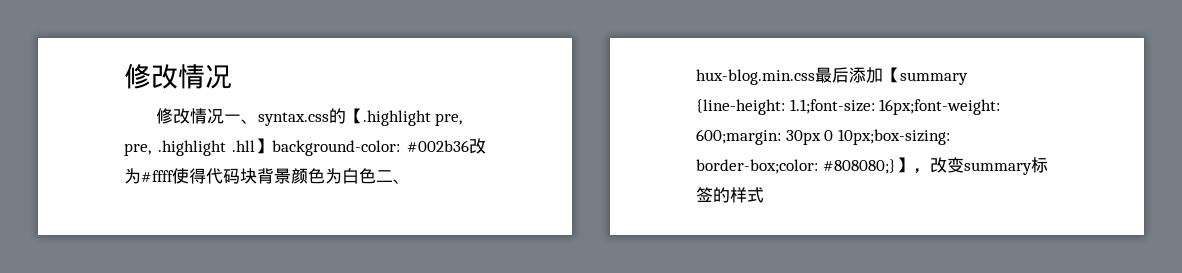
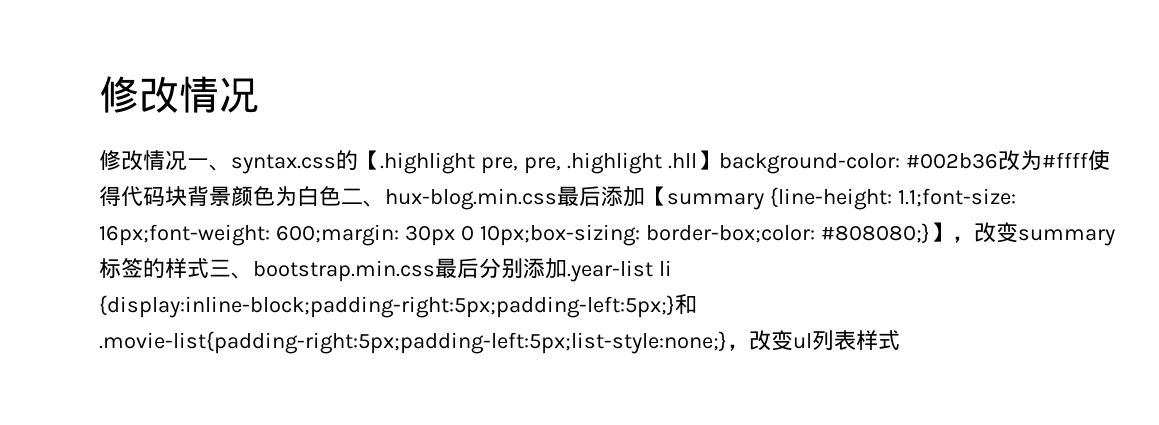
(764, 195) none -> [209,258,672,282] [99,294,697,318] [99,330,900,354] 三、bootstrap.min.css最后分别添加.year-list li {display:inline-block;padding-right:5px;padding-left:5px;}和.movie-list{padding-right:5px;padding-left:5px;list-style:none;}，改变ul列表样式

